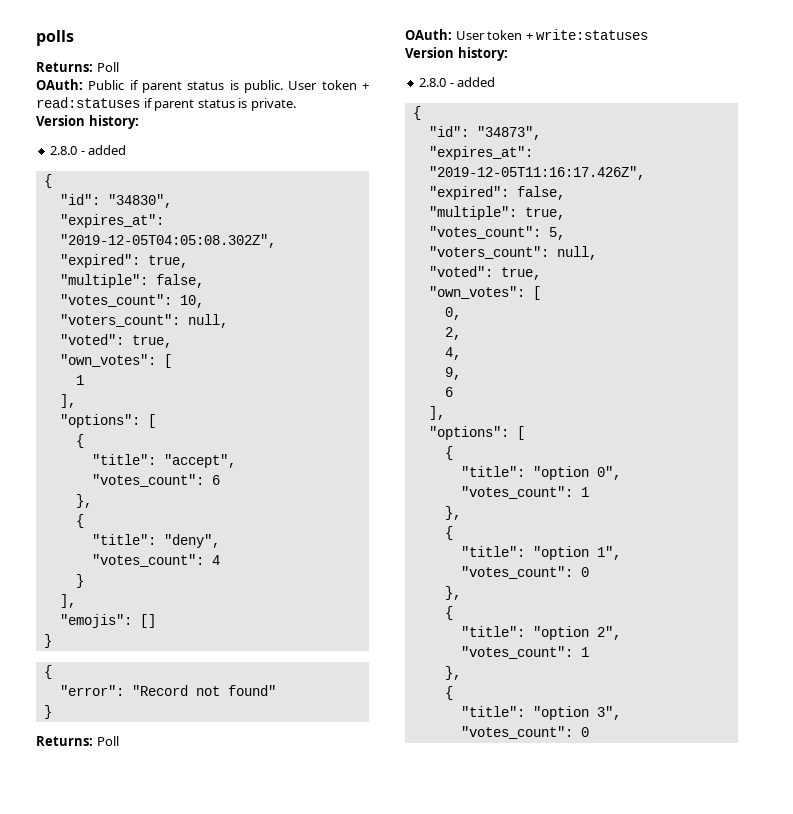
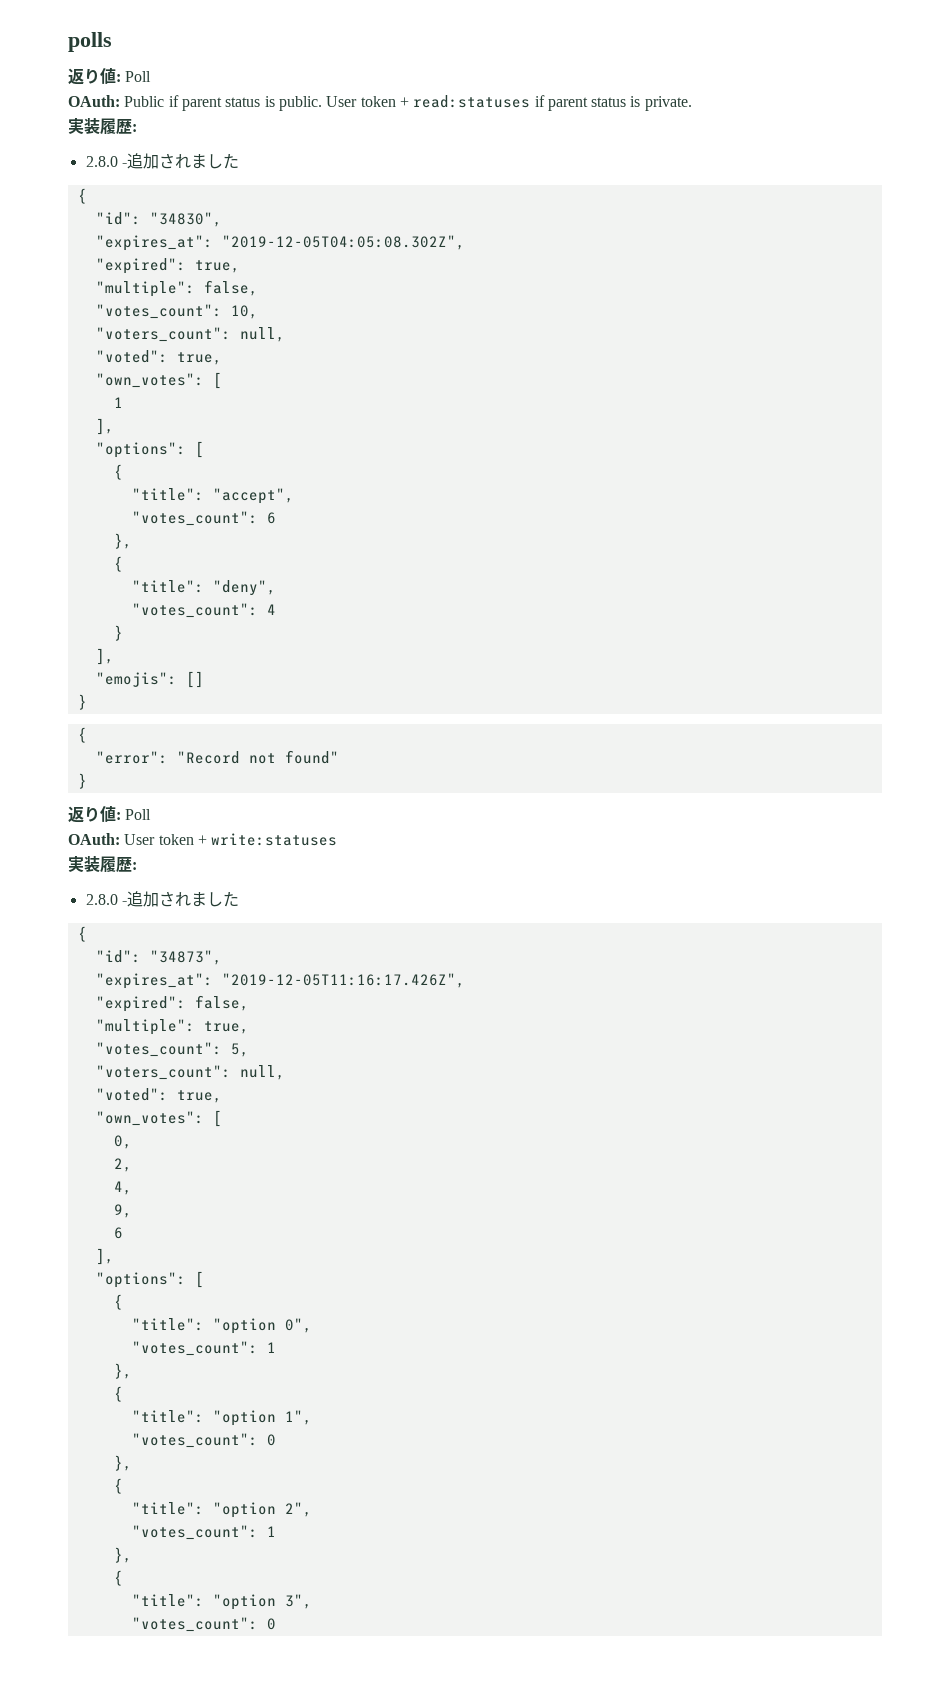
[36,62,93,72] Returns: -> [68,67,121,85] 返り値:
[36,115,139,129] [50,145,127,155] Version history: // 2.8.0 - added -> [68,118,137,135] [85,153,239,169] 実装履歴: // 2.8.0 -追加されました
[36,736,93,746] Returns: -> [68,805,121,823] 返り値:
[405,47,508,61] [419,77,496,87] Version history: // 2.8.0 - added -> [68,856,137,873] [85,891,239,907] 実装履歴: // 2.8.0 -追加されました

